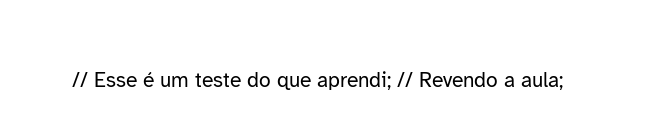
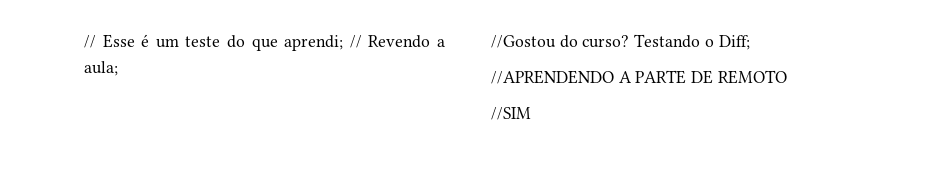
(563, 81) none -> [491,34,750,50] [491,70,787,84] [491,107,531,120] // //Gostou do curso? Testando o Diff; // //APRENDENDO A PARTE DE REMOTO // //SIM

